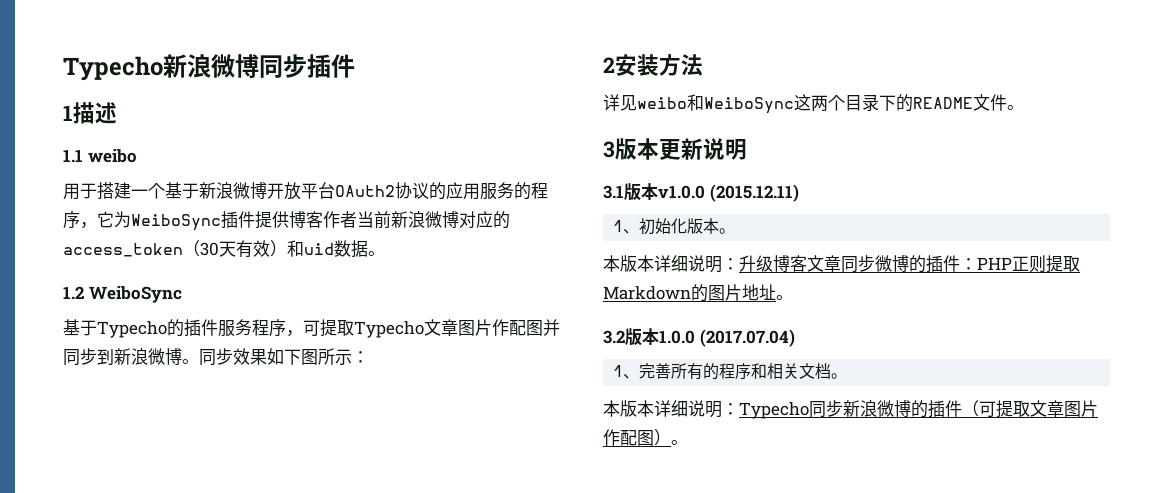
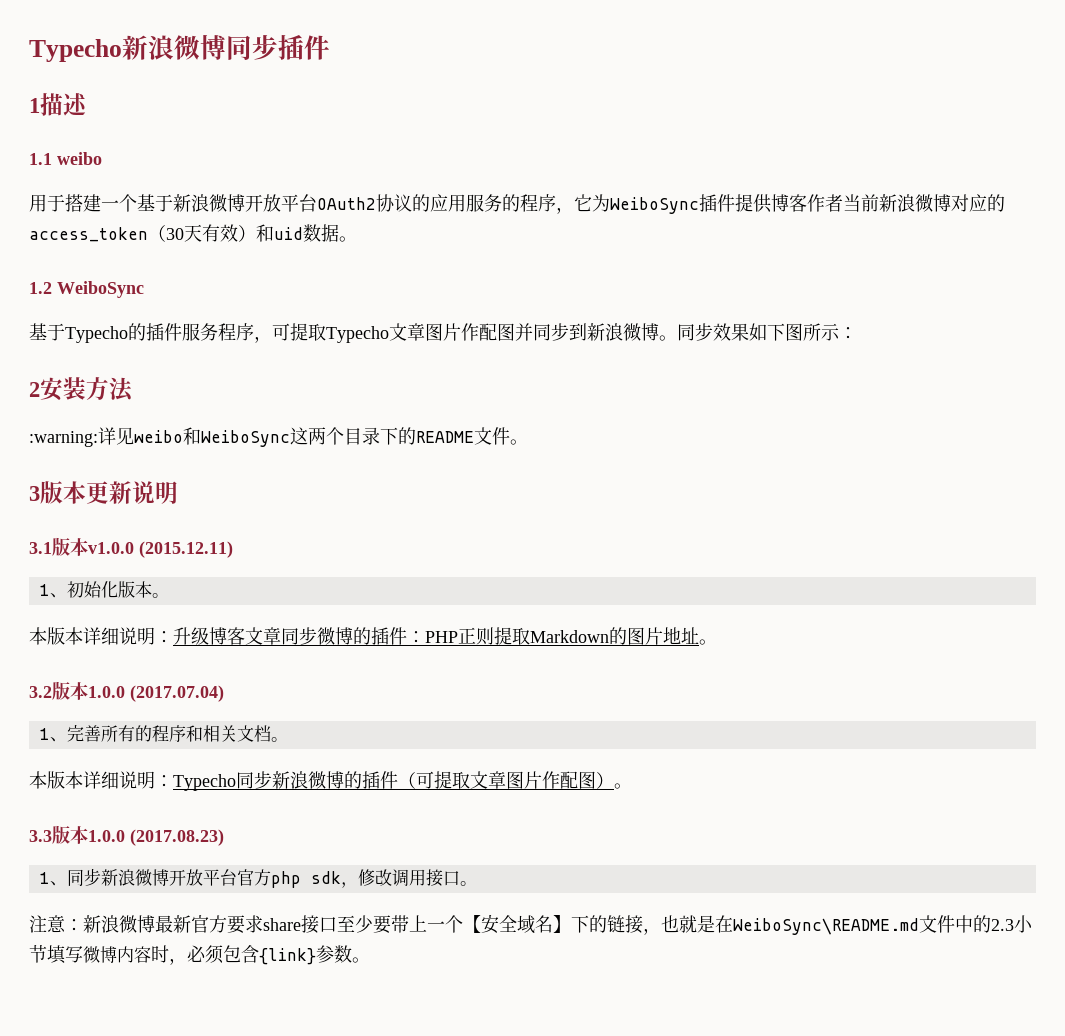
(703, 65) none -> [29,431,98,447] :warning:
(688, 442) none -> [29,825,224,846] [39,868,477,888] [29,914,1033,935] [29,945,370,965] // 3.3版本1.0.0 (2017.08.23) // 1、同步新浪微博开放平台官方php sdk，修改调用接口。 // 注意：新浪微博最新官方要求share接口至少要带上一个【安全域名】下的链接，也就是在WeiboSync\README.md文件中的2.3小节填写微博内容时，必须包含{link}参数。

